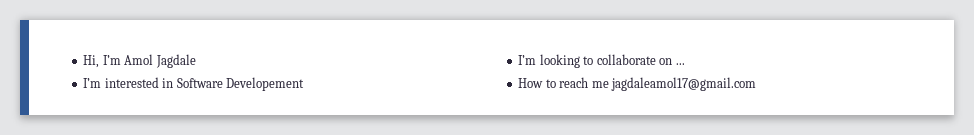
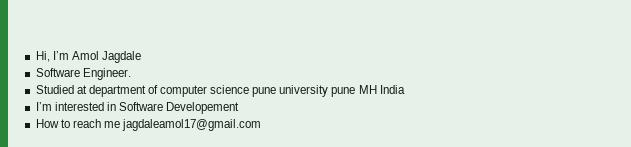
(196, 61) none -> [35,68,131,80] [35,85,405,97] // Software Engineer. // Studied at department of computer science pune university pune MH India
[518,54,685,68] // I’m looking to collaborate on ... -> (240, 108) none

